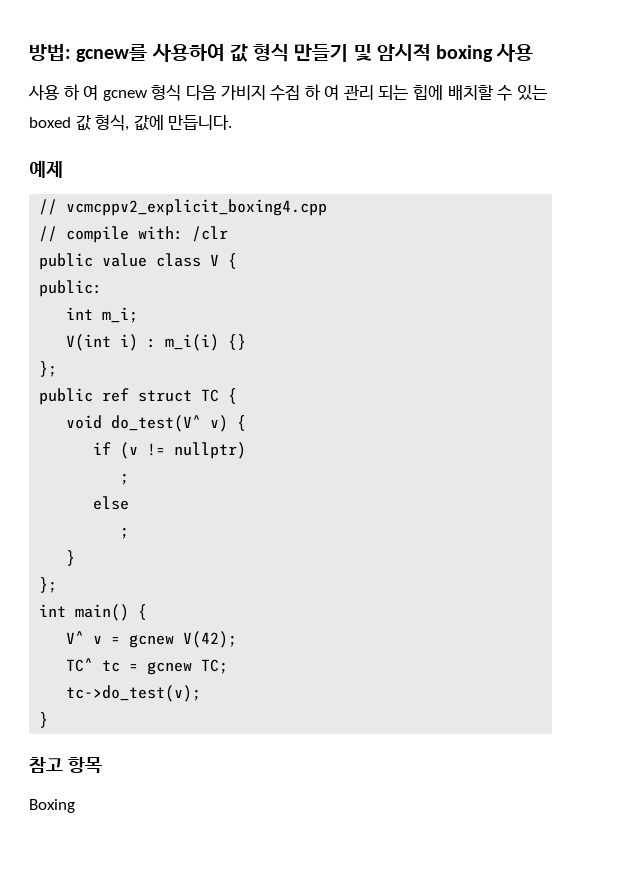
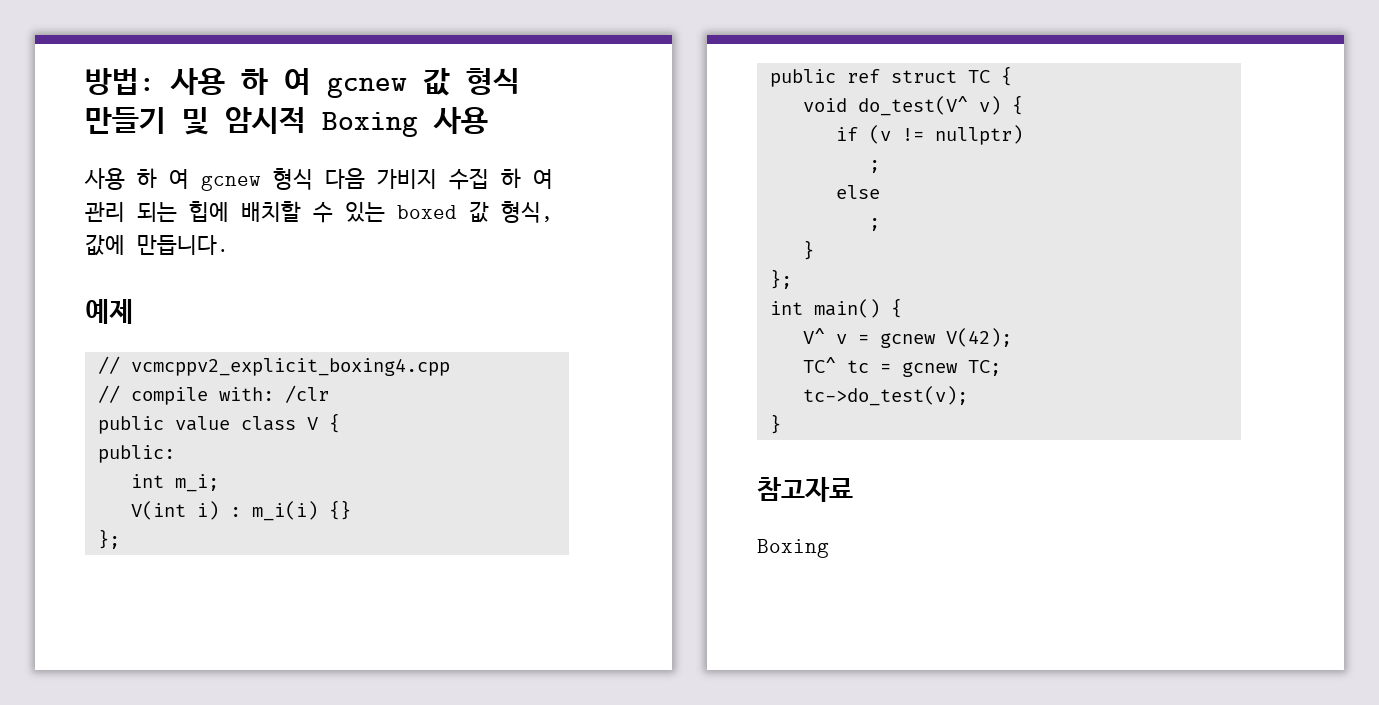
[76,44,225,62] gcnew를 사용하여 -> [170,68,407,98] 사용 하 여 gcnew
[436,45,494,62] boxing -> [322,112,418,137] Boxing
[29,757,102,773] 참고 항목 -> [757,477,853,502] 참고자료

